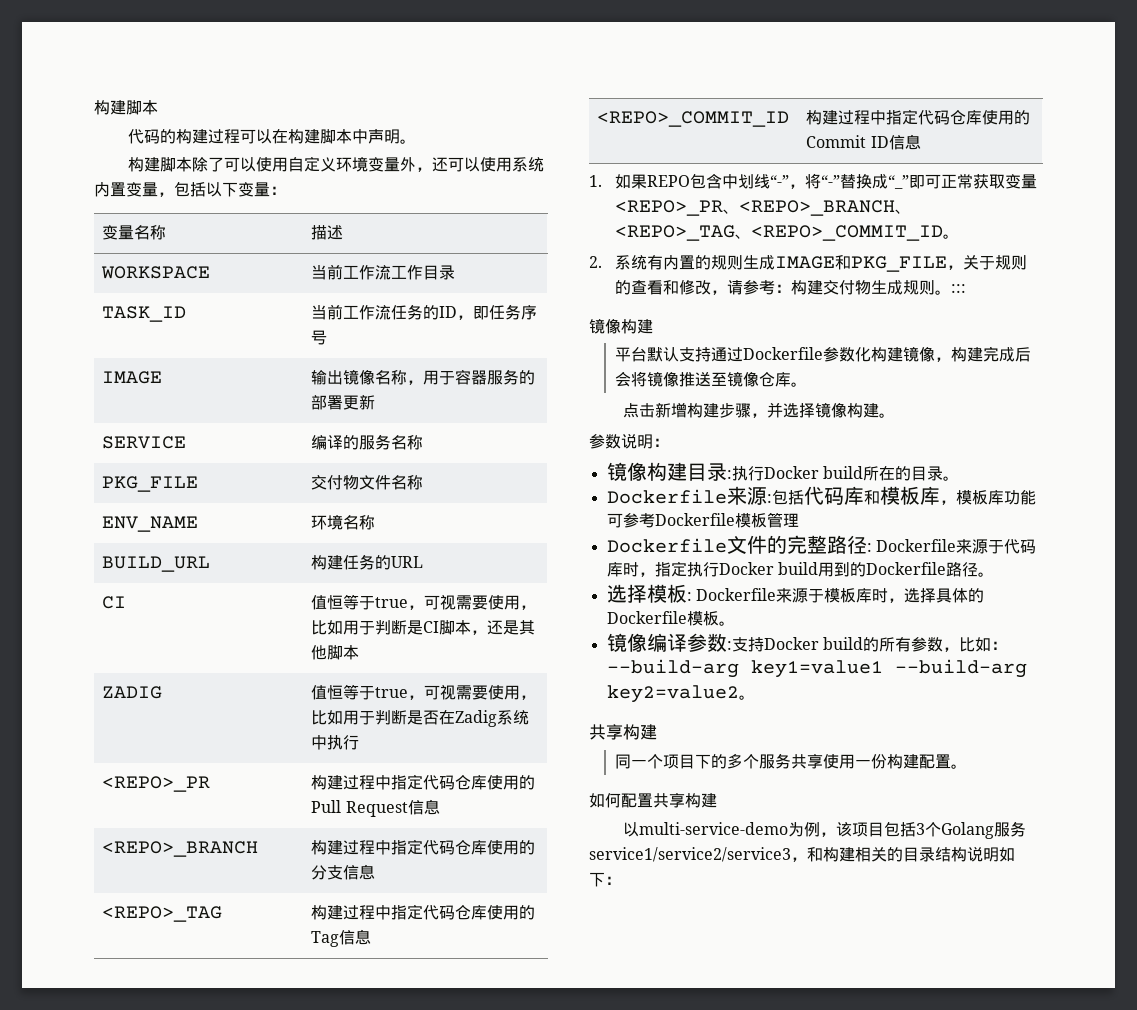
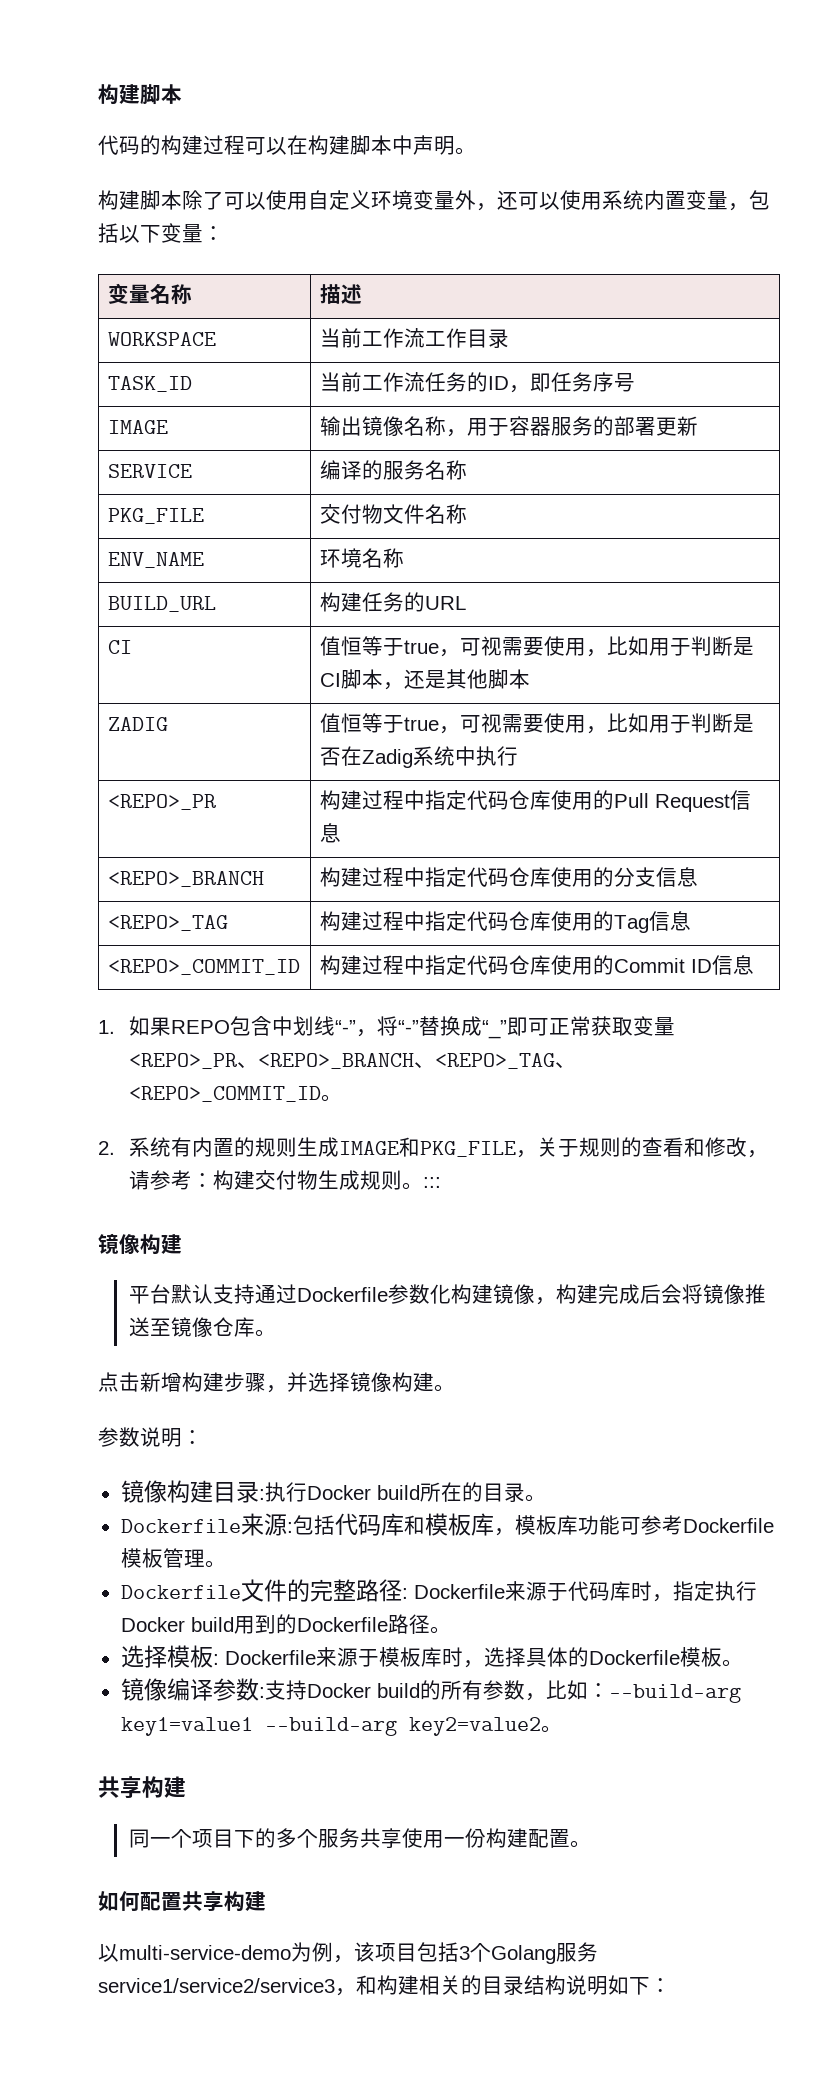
(799, 520) none -> [204,1560,226,1568] 。

